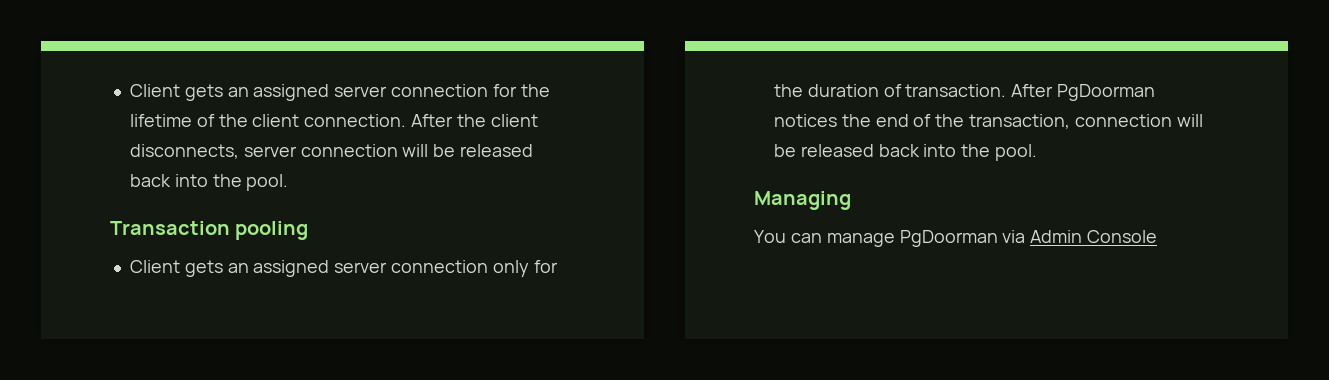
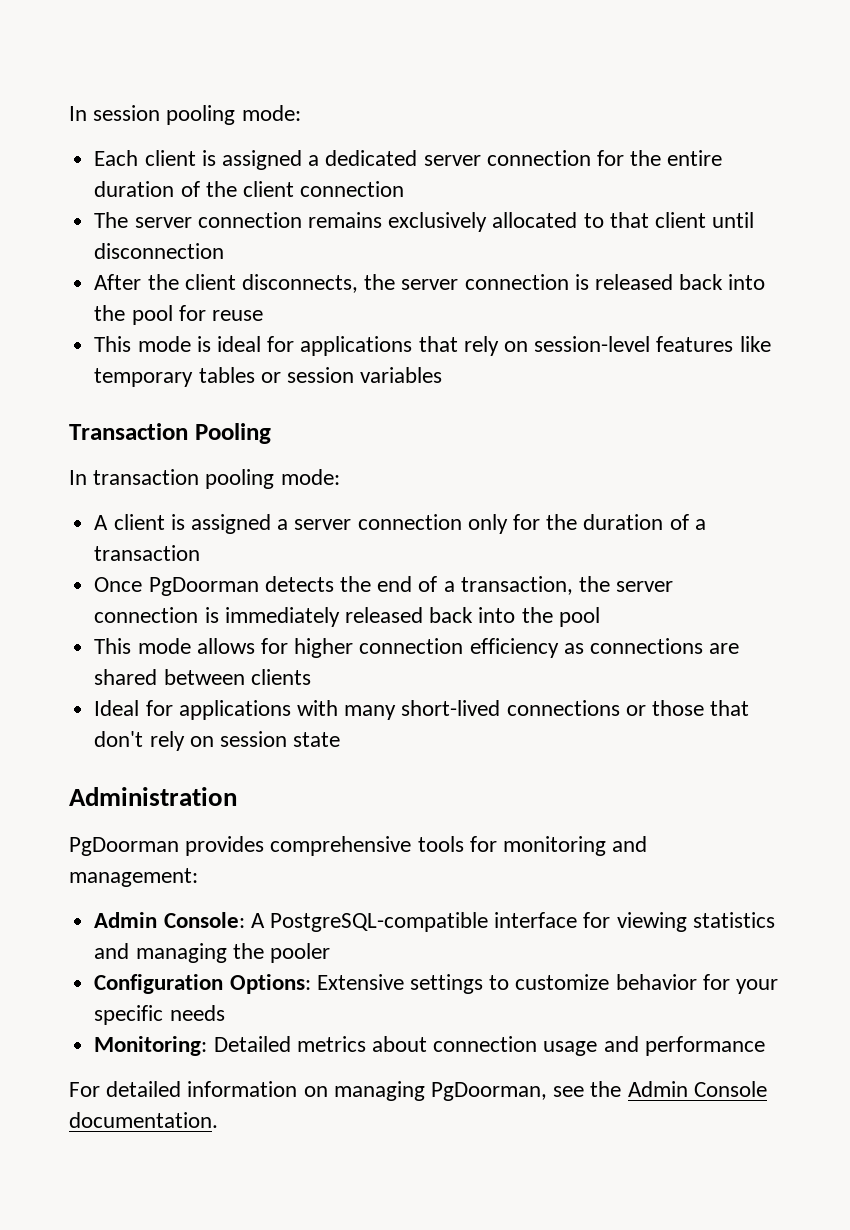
[129,84,330,101] Client gets an assigned -> [69,105,301,125] [94,150,418,170] In session pooling mode: // Each client is assigned a dedicated
[129,114,192,127] lifetime -> [667,150,723,166] [94,181,175,197] entire duration
[304,114,407,127] connection. -> [300,181,405,197] [94,212,755,232] [94,243,225,259] connection // The server connection remains exclusively allocated to that client until disconnection //
[243,144,534,157] [129,174,289,191] [110,221,309,240] [129,260,330,277] server connection will be released back into the pool. // Transaction pooling // Client gets an assigned -> [364,274,766,290] [94,305,263,325] [94,336,771,356] [94,367,443,387] [69,423,271,444] [69,469,340,489] [94,514,289,534] the server connection is released back into the pool for reuse // This mode is ideal for applications that rely on session-level features like temporary tables or session variables // Transaction Pooling // In transaction pooling mode: // A client is assigned a
[905,84,1156,101] [773,114,1203,129] [773,144,1038,161] [754,191,851,210] [754,230,1026,247] transaction. After PgDoorman notices the end of the transaction, connection will be released back into the pool. // Managing // You can manage PgDoorman via -> [694,519,706,530] [94,545,201,561] [94,576,674,596] [94,607,600,627] [94,638,740,658] [94,669,311,685] [94,700,750,720] [94,731,341,751] [69,787,237,806] [69,836,648,856] [69,868,198,887] [94,912,775,932] [94,943,330,963] [94,974,778,994] [94,1005,225,1025] [94,1036,765,1056] [69,1081,622,1101] a transaction // Once PgDoorman detects the end of a transaction, the server connection is immediately released back into the pool // This mode allows for higher connection efficiency as connections are shared between clients // Ideal for applications with many short-lived connections or those that don't rely on session state // Administration // PgDoorman provides comprehensive tools for monitoring and management: // Admin Console: A PostgreSQL-compatible interface for viewing statistics and managing the pooler // Configuration Options: Extensive settings to customize behavior for your specific needs // Monitoring: Detailed metrics about connection usage and performance // For detailed information on managing PgDoorman, see the
(1158, 236) none -> [69,1112,218,1128] documentation.

